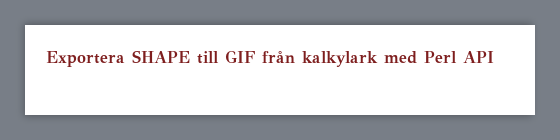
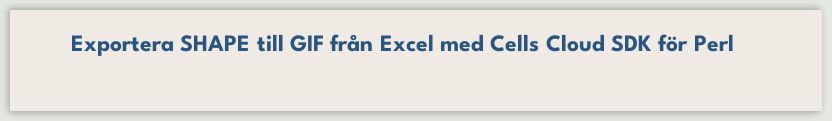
[302,51,494,67] kalkylark med Perl API -> [379,34,734,52] Excel med Cells Cloud SDK för Perl

